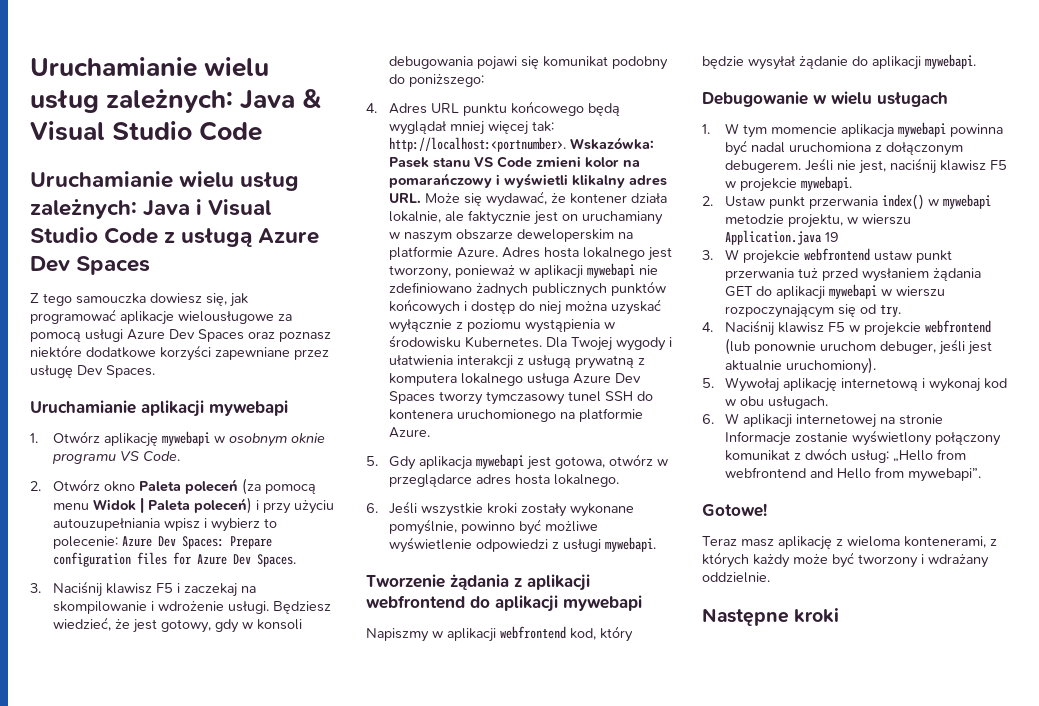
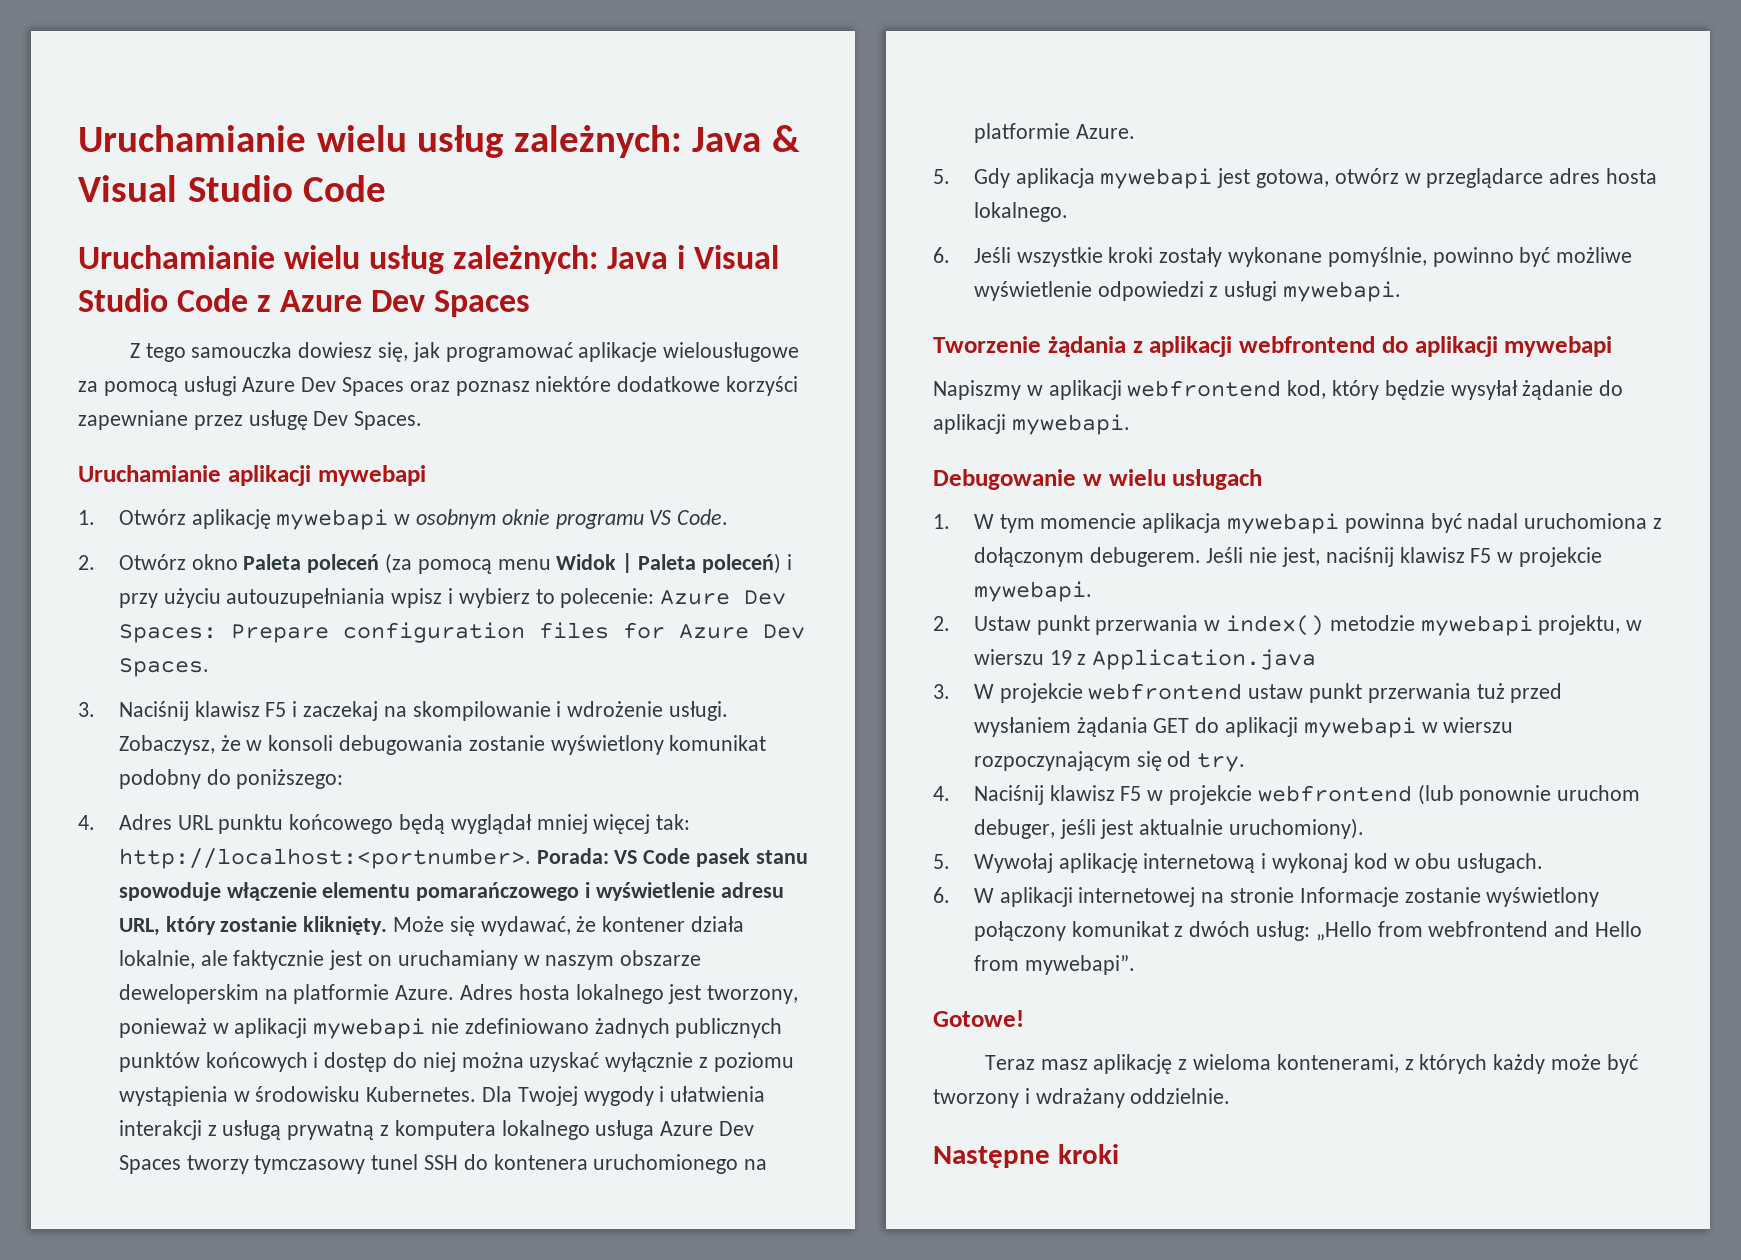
[181,228,254,247] usługą -> (272, 303) none
[273,601,332,614] [53,617,240,633] Będziesz wiedzieć, że jest gotowy, gdy -> [118,735,241,755] Zobaczysz, że
[477,56,540,70] pojawi się -> [468,735,664,755] zostanie wyświetlony
[570,137,655,150] [389,156,641,168] [389,173,668,188] [389,193,422,203] Wskazówka: Pasek stanu VS Code zmieni kolor na pomarańczowy i wyświetli klikalny adres URL. -> [536,848,808,867] [118,882,784,901] [118,916,388,936] Porada: VS Code pasek stanu spowoduje włączenie elementu pomarańczowego i wyświetlenie adresu URL, który zostanie kliknięty.
[882,194,992,210] [725,214,785,224] index() w mywebapi metodzie -> [1204,615,1533,636] w index() metodzie mywebapi
(912, 219) none -> [1049,650,1087,665] 19 z
[825,232,840,242] 19 -> (1317, 659) none

